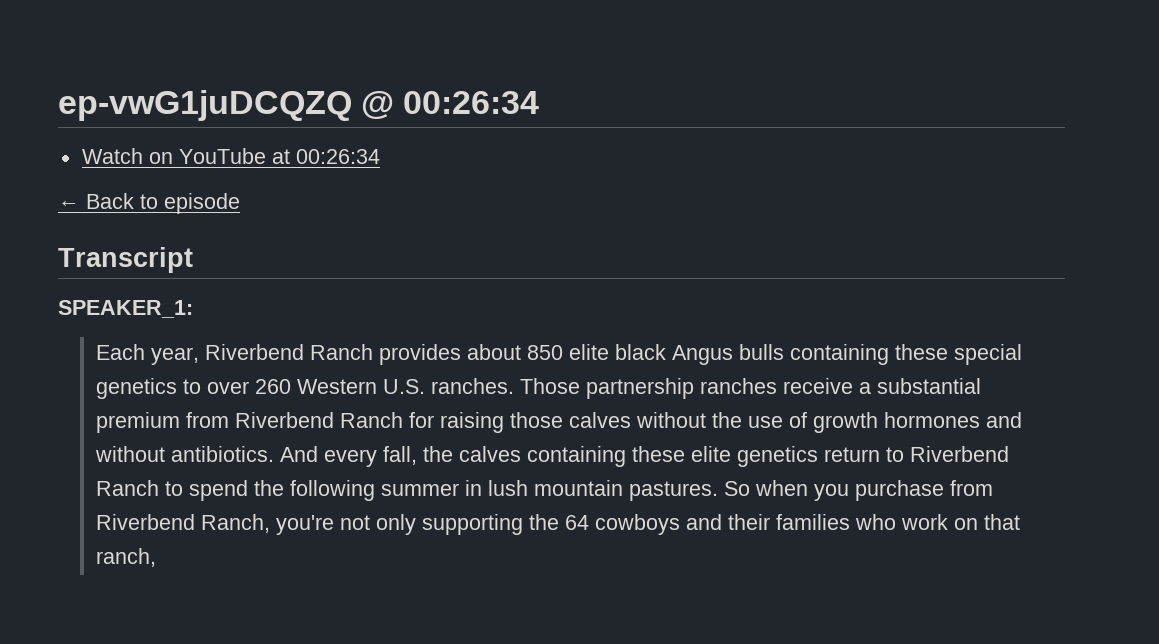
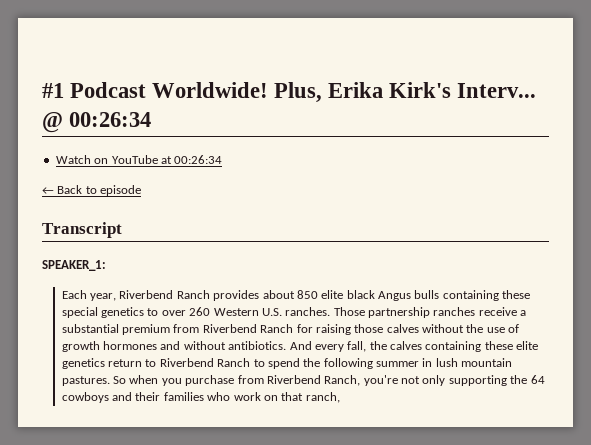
[58,90,352,121] ep-vwG1juDCQZQ -> [42,82,537,103] #1 Podcast Worldwide! Plus, Erika Kirk's Interv...

